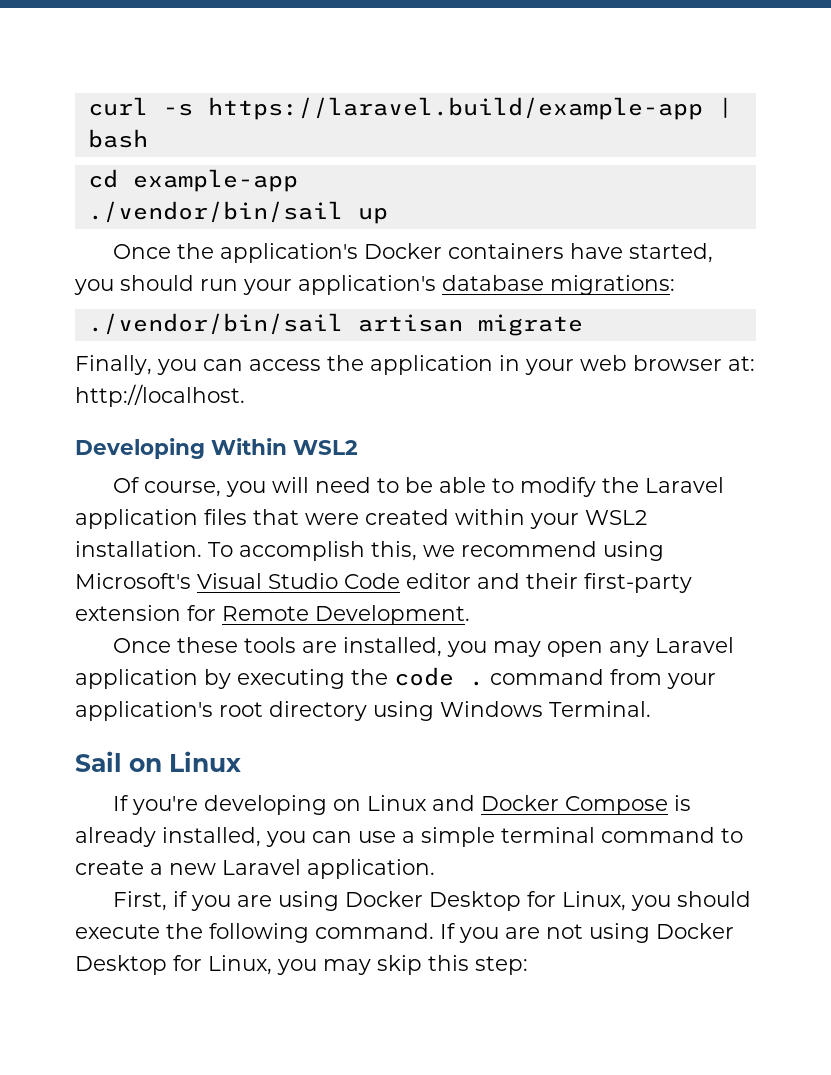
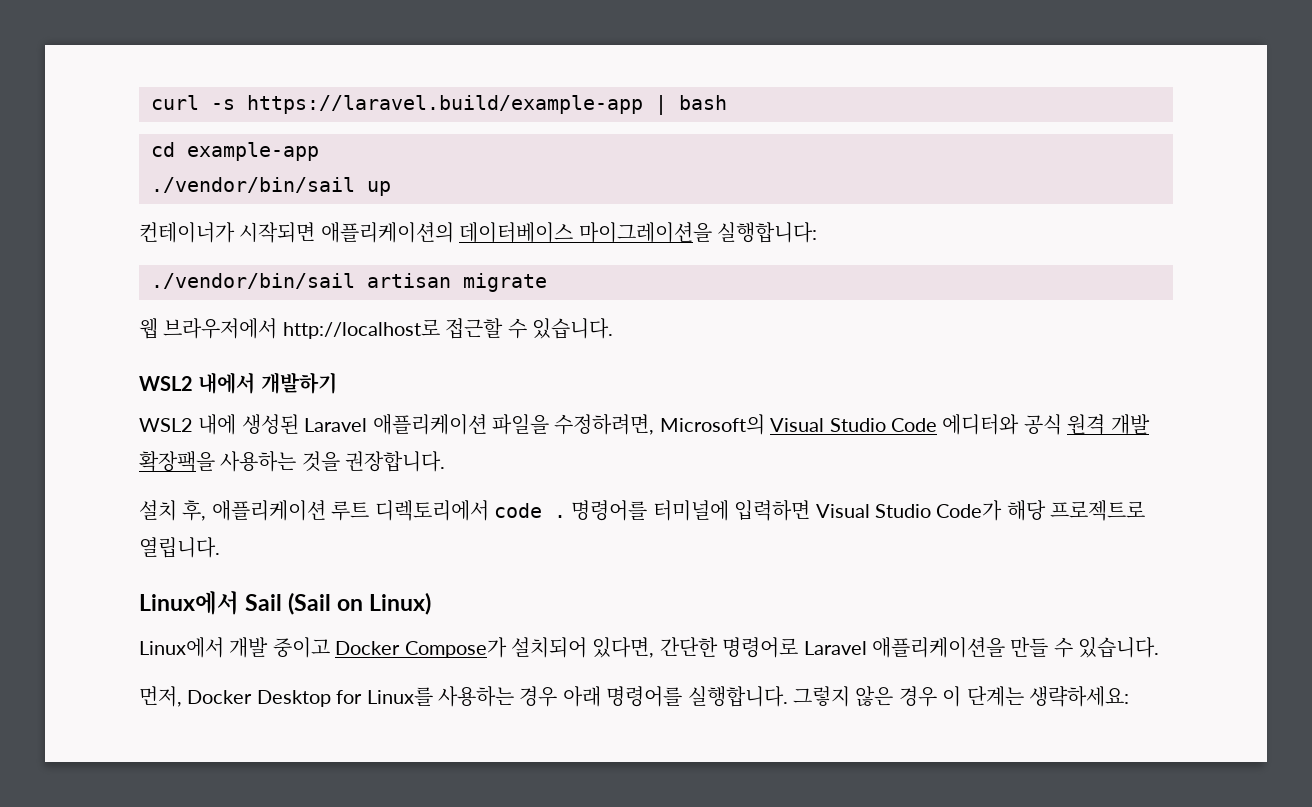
[112,243,713,263] [74,275,675,295] [87,313,583,336] [75,355,755,375] [75,384,245,407] [75,438,358,459] [112,477,724,497] [75,509,647,529] [75,541,664,561] [75,573,692,593] [75,605,470,625] [112,637,734,657] [75,667,716,689] [75,701,651,721] [75,751,241,772] [112,795,691,815] [75,827,743,847] [75,859,435,879] [112,891,751,911] [75,923,734,943] [75,955,528,975] Once the application's Docker containers have started, you should run your application's database migrations: // ./vendor/bin/sail artisan migrate // Finally, you can access the application in your web browser at: http://localhost. // Developing Within WSL2 // Of course, you will need to be able to modify the Laravel application files that were created within your WSL2 installation. To accomplish this, we recommend using Microsoft's Visual Studio Code editor and their first-party extension for Remote Development. // Once these tools are installed, you may open any Laravel application by executing the code . command from your application's root directory using Windows Terminal. // Sail on Linux // If you're developing on Linux and Docker Compose is already installed, you can use a simple terminal command to create a new Laravel application. // First, if you are using Docker Desktop for Linux, you should execute the following command. If you are not using Docker Desktop for Linux, you may skip this step: -> [139,222,817,243] [151,273,547,292] [139,318,613,339] [139,372,337,394] [139,414,1150,435] [139,451,446,472] [139,500,1146,521] [139,537,220,558] [139,591,432,615] [139,637,1160,658] [139,686,1129,707] 컨테이너가 시작되면 애플리케이션의 데이터베이스 마이그레이션을 실행합니다: // ./vendor/bin/sail artisan migrate // 웹 브라우저에서 http://localhost로 접근할 수 있습니다. // WSL2 내에서 개발하기 // WSL2 내에 생성된 Laravel 애플리케이션 파일을 수정하려면, Microsoft의 Visual Studio Code 에디터와 공식 원격 개발 확장팩을 사용하는 것을 권장합니다. // 설치 후, 애플리케이션 루트 디렉토리에서 code . 명령어를 터미널에 입력하면 Visual Studio Code가 해당 프로젝트로 열립니다. // Linux에서 Sail (Sail on Linux) // Linux에서 개발 중이고 Docker Compose가 설치되어 있다면, 간단한 명령어로 Laravel 애플리케이션을 만들 수 있습니다. // 먼저, Docker Desktop for Linux를 사용하는 경우 아래 명령어를 실행합니다. 그렇지 않은 경우 이 단계는 생략하세요:

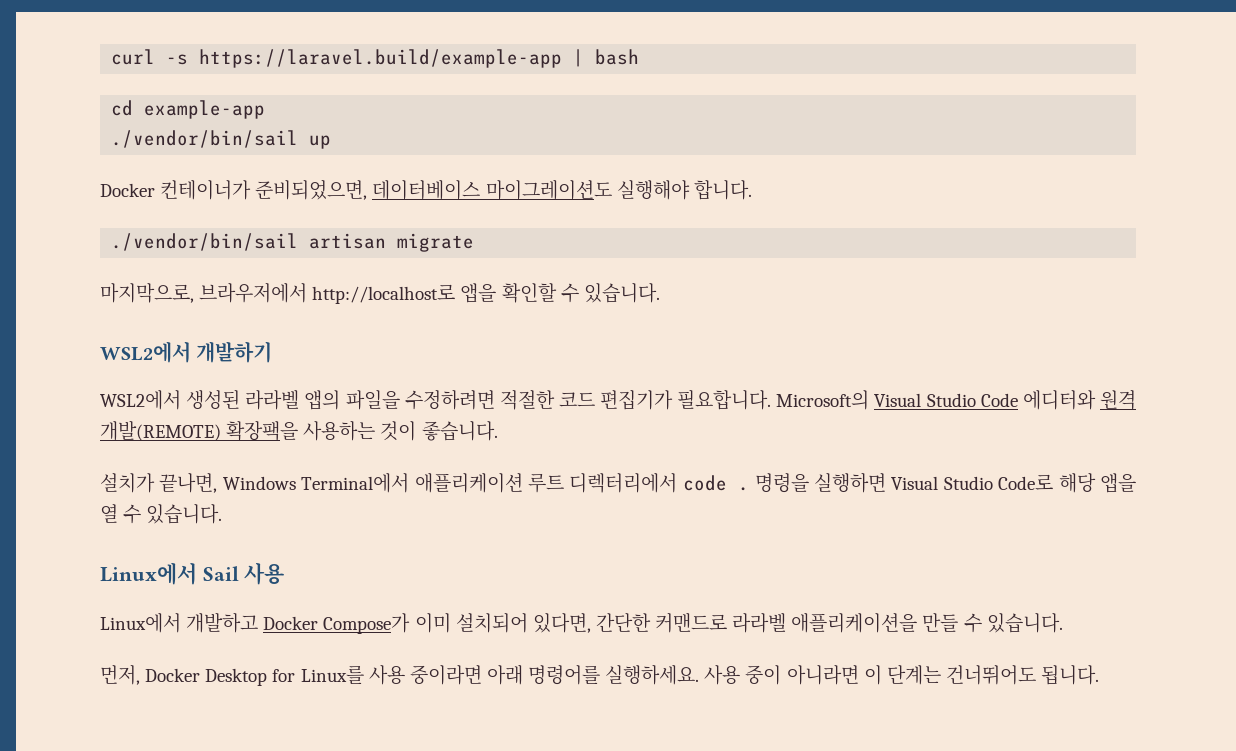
[139,222,817,243] 컨테이너가 시작되면 애플리케이션의 데이터베이스 마이그레이션을 실행합니다: -> [100,180,752,200] Docker 컨테이너가 준비되었으면, 데이터베이스 마이그레이션도 실행해야 합니다.
[139,318,158,339] 웹 -> [100,283,194,303] 마지막으로,
[445,318,613,339] [139,372,256,394] 접근할 수 있습니다. // WSL2 내에서 -> [460,283,660,303] [100,341,191,363] 앱을 확인할 수 있습니다. // WSL2에서
[139,414,655,435] WSL2 내에 생성된 Laravel 애플리케이션 파일을 수정하려면, -> [100,389,772,410] WSL2에서 생성된 라라벨 앱의 파일을 수정하려면 적절한 코드 편집기가 필요합니다.
[1023,414,1150,435] [139,451,446,472] [139,500,207,521] 공식 원격 개발 확장팩을 사용하는 것을 권장합니다. // 설치 후, -> [1100,390,1136,410] [100,420,498,441] [100,473,410,493] 원격 개발(REMOTE) 확장팩을 사용하는 것이 좋습니다. // 설치가 끝나면, Windows Terminal에서
[374,500,489,521] 디렉토리에서 -> [569,473,678,493] 디렉터리에서
[571,500,1146,521] [139,537,220,558] 명령어를 터미널에 입력하면 Visual Studio Code가 해당 프로젝트로 열립니다. -> [754,473,1136,493] [100,504,223,524] 명령을 실행하면 Visual Studio Code로 해당 앱을 열 수 있습니다.
[288,592,432,615] [139,637,330,658] (Sail on Linux) // Linux에서 개발 중이고 -> [244,562,285,585] [100,612,259,633] 사용 // Linux에서 개발하고
(507, 647) none -> [414,613,451,633] 이미
[722,637,867,658] 명령어로 Laravel -> [655,613,787,633] 커맨드로 라라벨
[438,686,1129,707] 사용하는 경우 아래 명령어를 실행합니다. 그렇지 않은 경우 이 단계는 생략하세요: -> [368,665,1100,685] 사용 중이라면 아래 명령어를 실행하세요. 사용 중이 아니라면 이 단계는 건너뛰어도 됩니다.

